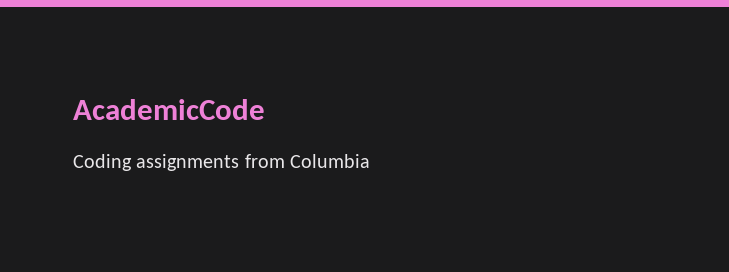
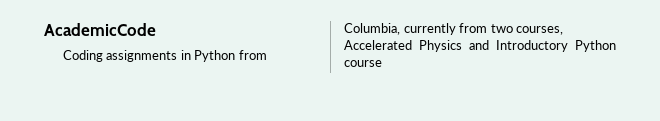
[244,154,371,168] from Columbia -> [180,50,267,62] [344,23,564,35] [344,40,616,52] [344,60,382,67] in Python from Columbia, currently from two courses, Accelerated Physics and Introductory Python course

